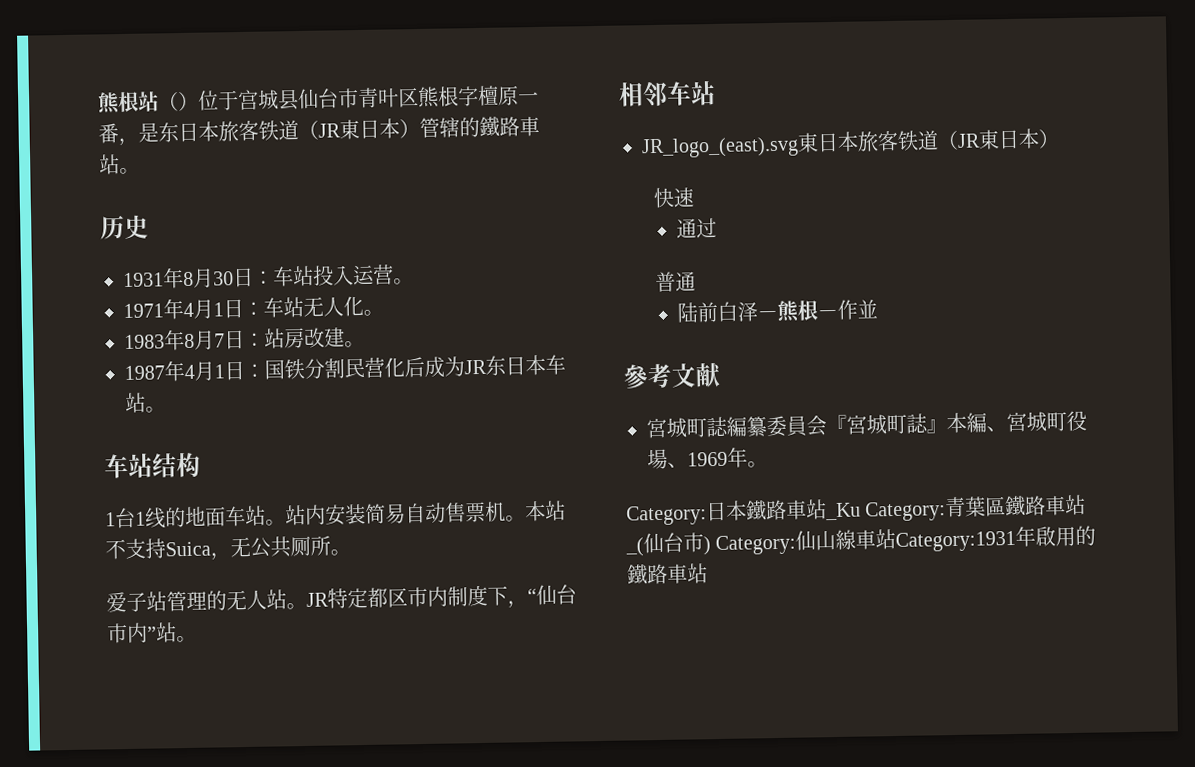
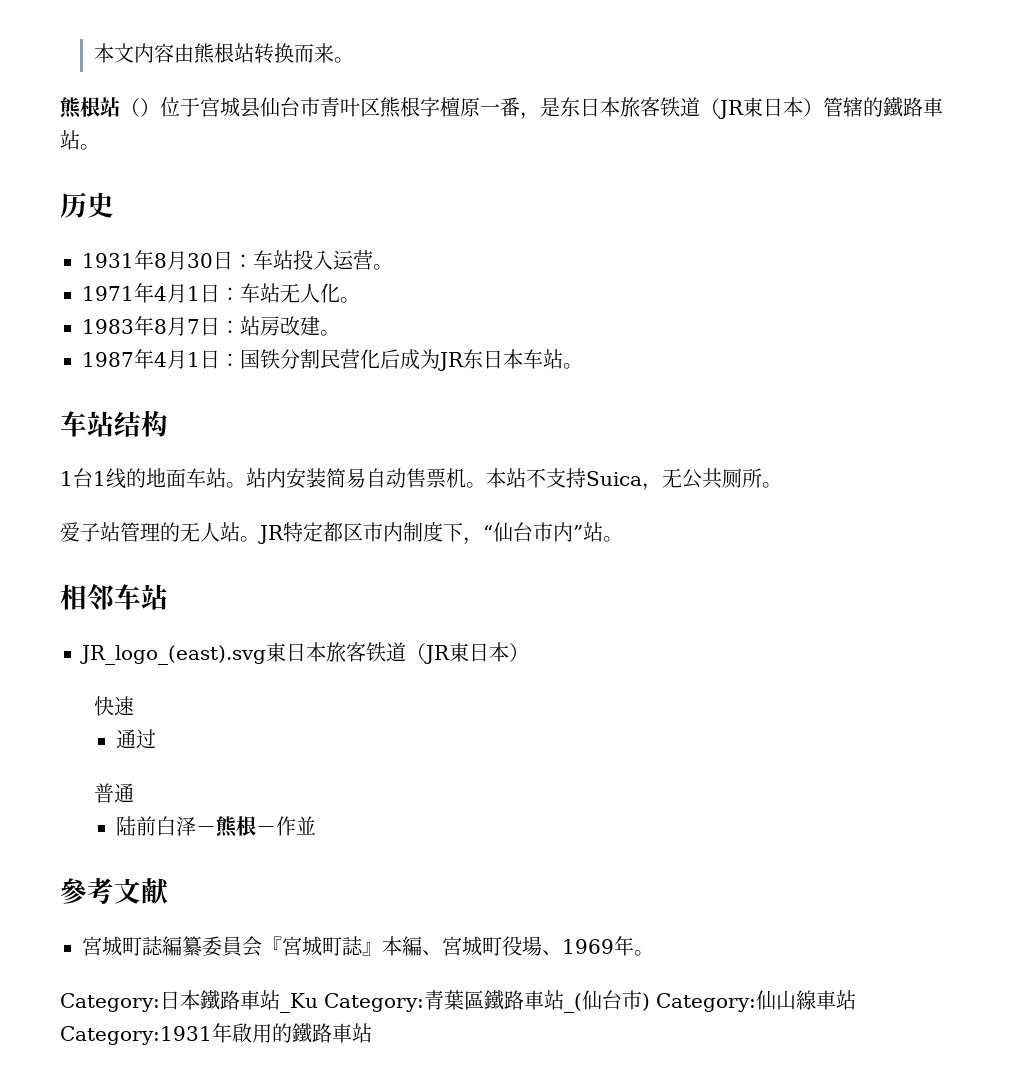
(98, 103) none -> [93,43,354,64] 本文内容由熊根站转换而来。 //

